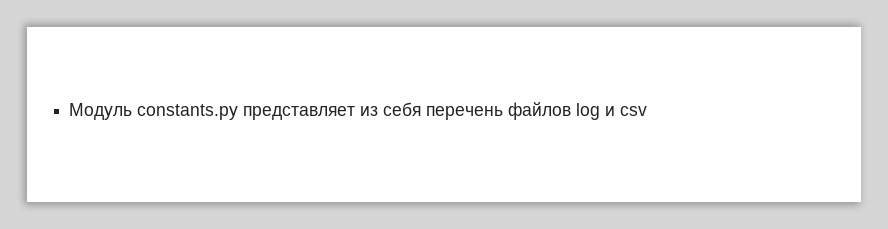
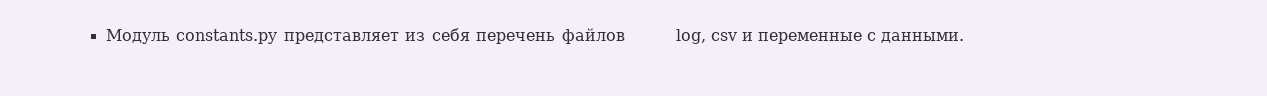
[576,103,648,120] log и csv -> [675,29,964,44] log, csv и переменные с данными.

